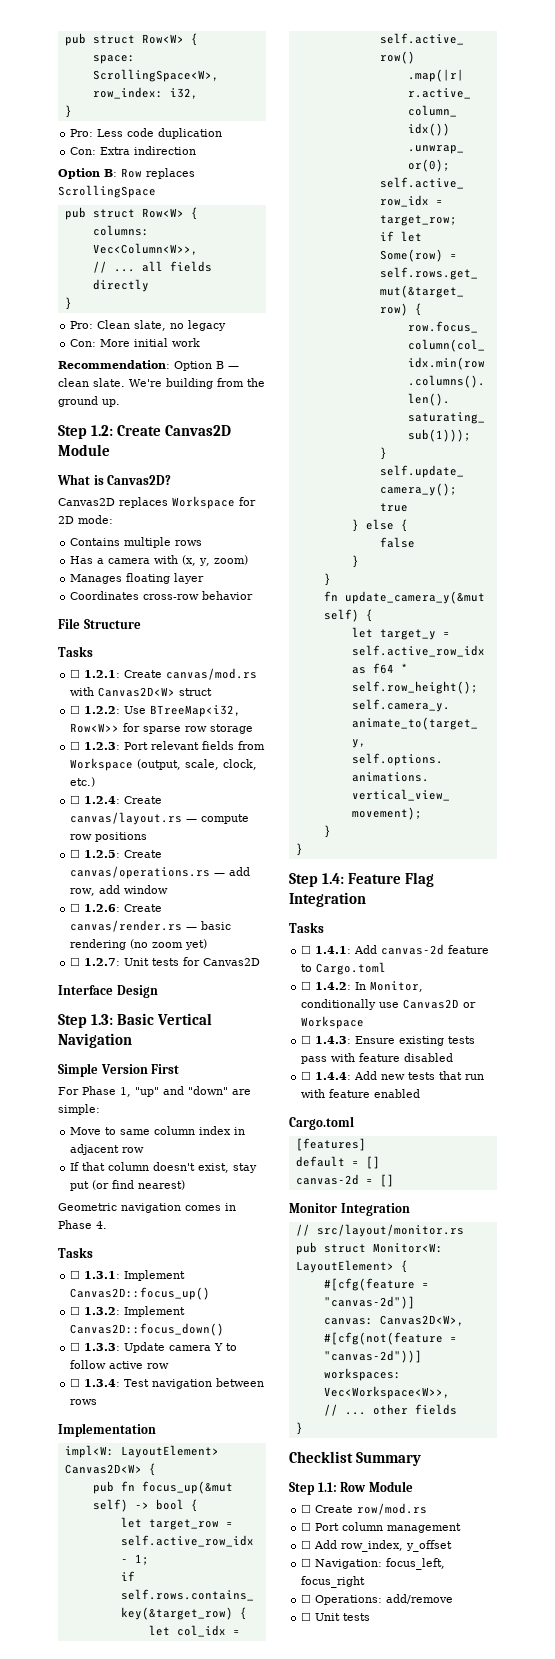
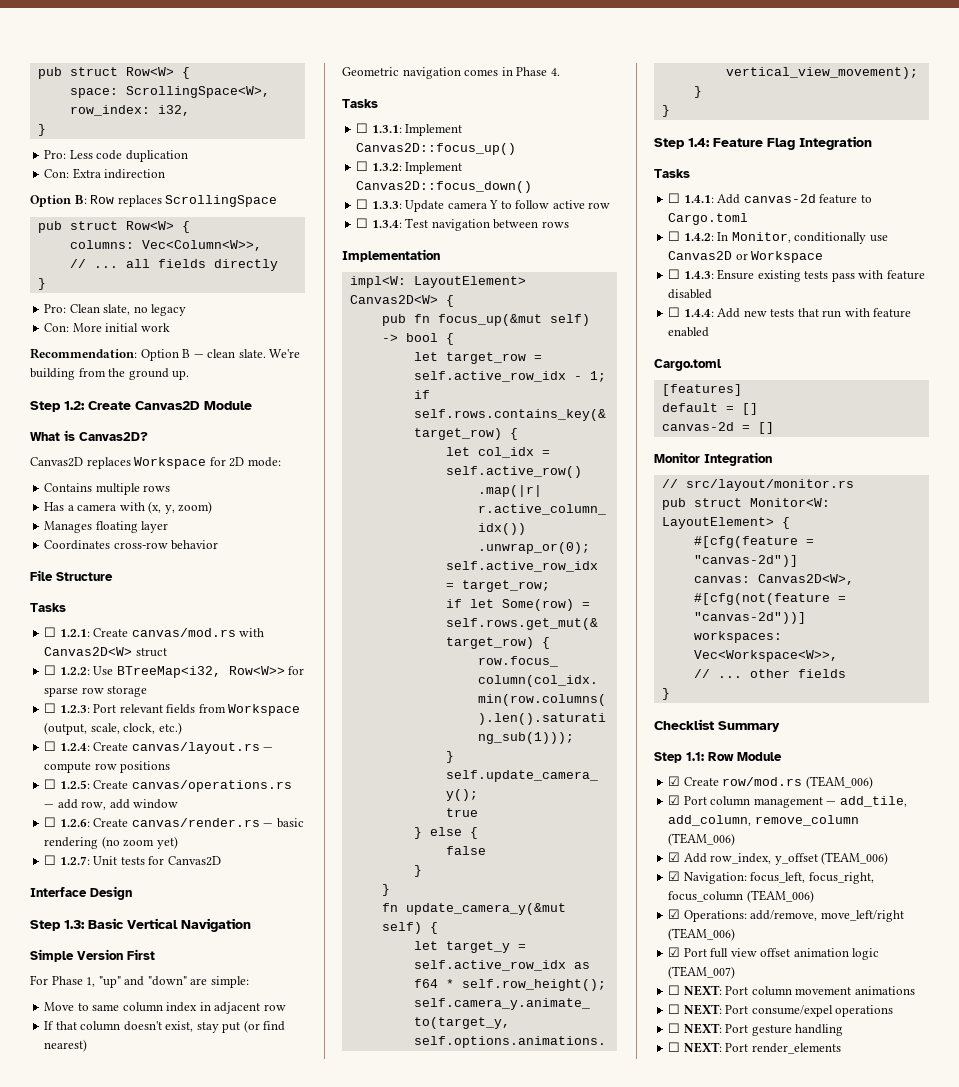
[301,1504,312,1513] ☐ -> [668,776,681,786] ☑
[301,1522,312,1531] // ☐ -> [805,776,873,789] [668,795,681,805] (TEAM_006) // ☑
[301,1540,453,1552] [301,1558,446,1570] [301,1576,366,1588] [301,1594,454,1605] [301,1612,371,1621] // ☐ Add row_index, y_offset // ☐ Navigation: focus_left, focus_right // ☐ Operations: add/remove // ☐ Unit tests -> [826,796,907,807] [668,815,859,826] [668,833,736,846] [668,852,889,865] [668,871,874,884] [668,890,814,903] [668,909,904,922] [668,928,736,941] [668,947,880,960] [668,966,736,979] [668,985,915,996] [668,1004,894,1017] [668,1023,844,1036] [668,1042,841,1054] — add_tile, add_column, remove_column (TEAM_006) // ☑ Add row_index, y_offset (TEAM_006) // ☑ Navigation: focus_left, focus_right, focus_column (TEAM_006) // ☑ Operations: add/remove, move_left/right (TEAM_006) // ☑ Port full view offset animation logic (TEAM_007) // ☐ NEXT: Port column movement animations // ☐ NEXT: Port consume/expel operations // ☐ NEXT: Port gesture handling // ☐ NEXT: Port render_elements

